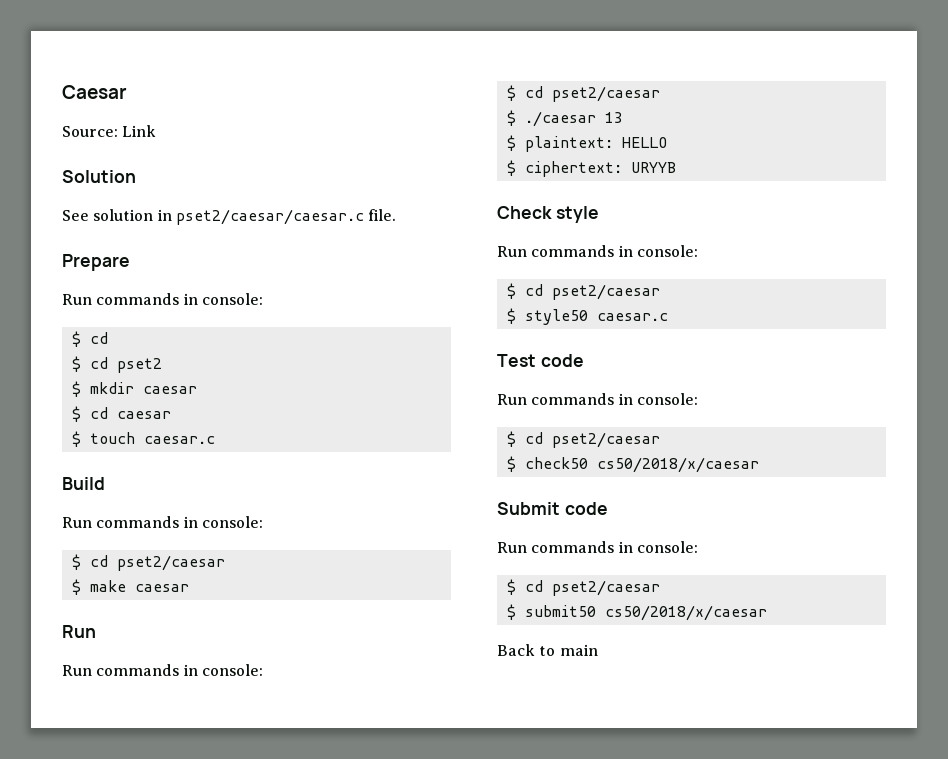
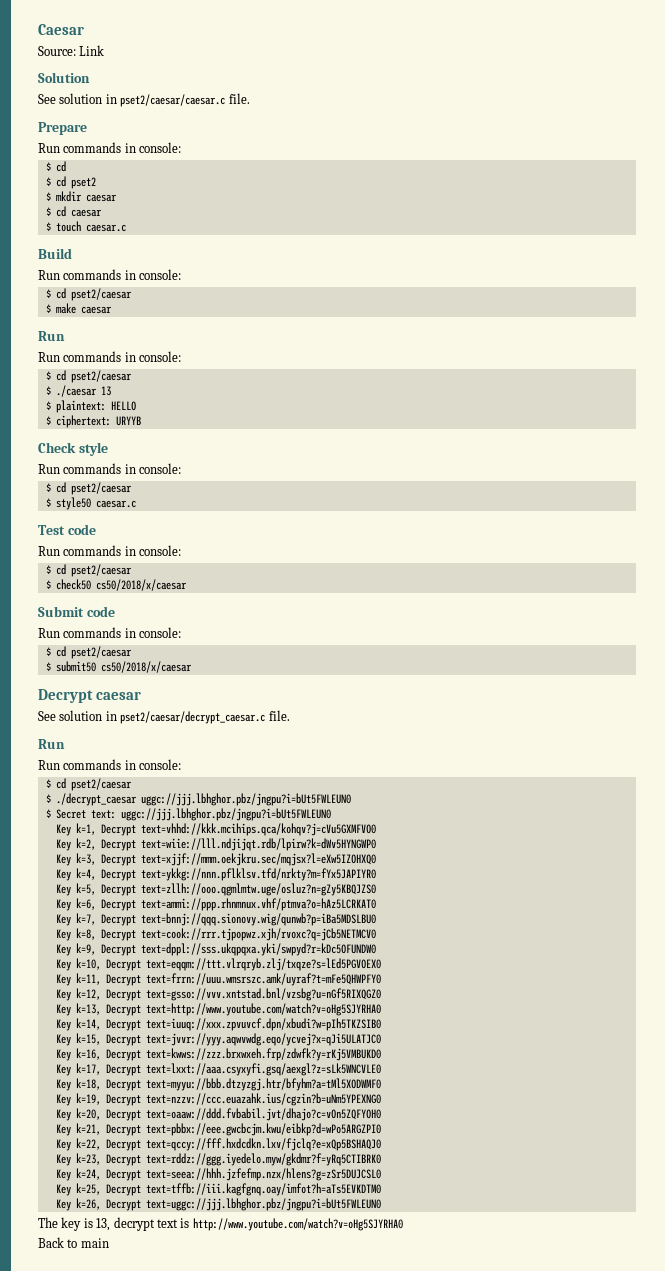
(767, 613) none -> [38,689,141,703] [38,710,290,724] [38,739,65,749] [38,759,182,770] [45,778,132,791] [45,793,351,806] [45,808,331,821] [55,823,376,836] [55,838,376,851] [55,853,376,866] [55,868,376,881] [55,883,376,896] [55,898,376,911] [55,913,376,926] [55,928,376,941] [55,943,376,956] [55,958,381,971] [55,973,381,986] [55,988,381,1001] [55,1003,381,1016] [55,1018,381,1031] [55,1033,381,1046] [55,1048,381,1061] [55,1063,381,1076] [55,1078,381,1091] [55,1093,381,1106] [55,1108,381,1121] [55,1123,381,1136] [55,1138,381,1151] [55,1153,381,1166] [55,1168,381,1181] [55,1183,381,1196] [55,1198,381,1211] [38,1217,403,1231] // Decrypt caesar // See solution in pset2/caesar/decrypt_caesar.c file. // Run // Run commands in console: // $ cd pset2/caesar // $ ./decrypt_caesar uggc://jjj.lbhghor.pbz/jngpu?i=bUt5FWLEUN0 // $ Secret text: uggc://jjj.lbhghor.pbz/jngpu?i=bUt5FWLEUN0 // Key k=1, Decrypt text=vhhd://kkk.mcihips.qca/kohqv?j=cVu5GXMFVO0 // Key k=2, Decrypt text=wiie://lll.ndjijqt.rdb/lpirw?k=dWv5HYNGWP0 // Key k=3, Decrypt text=xjjf://mmm.oekjkru.sec/mqjsx?l=eXw5IZOHXQ0 // Key k=4, Decrypt text=ykkg://nnn.pflklsv.tfd/nrkty?m=fYx5JAPIYR0 // Key k=5, Decrypt text=zllh://ooo.qgmlmtw.uge/osluz?n=gZy5KBQJZS0 // Key k=6, Decrypt text=ammi://ppp.rhnmnux.vhf/ptmva?o=hAz5LCRKAT0 // Key k=7, Decrypt text=bnnj://qqq.sionovy.wig/qunwb?p=iBa5MDSLBU0 // Key k=8, Decrypt text=cook://rrr.tjpopwz.xjh/rvoxc?q=jCb5NETMCV0 // Key k=9, Decrypt text=dppl://sss.ukqpqxa.yki/swpyd?r=kDc5OFUNDW0 // Key k=10, Decrypt text=eqqm://ttt.vlrqryb.zlj/txqze?s=lEd5PGVOEX0 // Key k=11, Decrypt text=frrn://uuu.wmsrszc.amk/uyraf?t=mFe5QHWPFY0 // Key k=12, Decrypt text=gsso://vvv.xntstad.bnl/vzsbg?u=nGf5RIXQGZ0 // Key k=13, Decrypt text=http://www.youtube.com/watch?v=oHg5SJYRHA0 // Key k=14, Decrypt text=iuuq://xxx.zpvuvcf.dpn/xbudi?w=pIh5TKZSIB0 // Key k=15, Decrypt text=jvvr://yyy.aqwvwdg.eqo/ycvej?x=qJi5ULATJC0 // Key k=16, Decrypt text=kwws://zzz.brxwxeh.frp/zdwfk?y=rKj5VMBUKD0 // Key k=17, Decrypt text=lxxt://aaa.csyxyfi.gsq/aexgl?z=sLk5WNCVLE0 // Key k=18, Decrypt text=myyu://bbb.dtzyzgj.htr/bfyhm?a=tMl5XODWMF0 // Key k=19, Decrypt text=nzzv://ccc.euazahk.ius/cgzin?b=uNm5YPEXNG0 // Key k=20, Decrypt text=oaaw://ddd.fvbabil.jvt/dhajo?c=vOn5ZQFYOH0 // Key k=21, Decrypt text=pbbx://eee.gwcbcjm.kwu/eibkp?d=wPo5ARGZPI0 // Key k=22, Decrypt text=qccy://fff.hxdcdkn.lxv/fjclq?e=xQp5BSHAQJ0 // Key k=23, Decrypt text=rddz://ggg.iyedelo.myw/gkdmr?f=yRq5CTIBRK0 // Key k=24, Decrypt text=seea://hhh.jzfefmp.nzx/hlens?g=zSr5DUJCSL0 // Key k=25, Decrypt text=tffb://iii.kagfgnq.oay/imfot?h=aTs5EVKDTM0 // Key k=26, Decrypt text=uggc://jjj.lbhghor.pbz/jngpu?i=bUt5FWLEUN0 // The key is 13, decrypt text is http://www.youtube.com/watch?v=oHg5SJYRHA0

